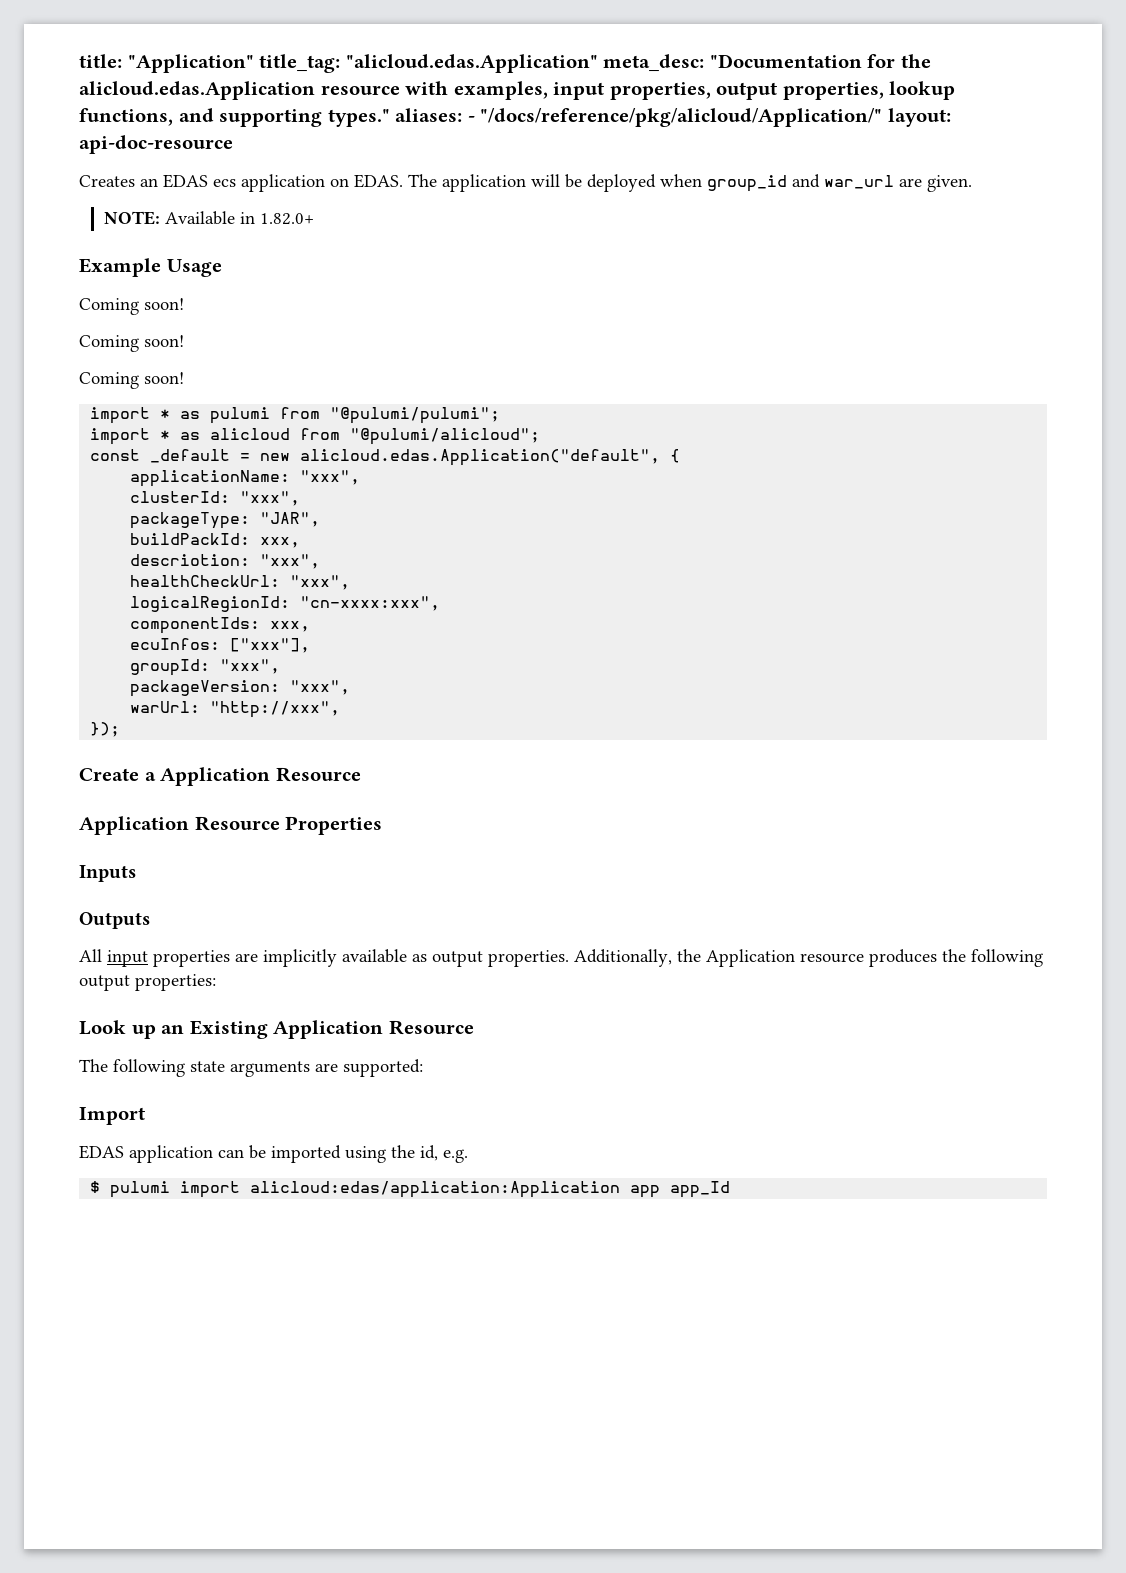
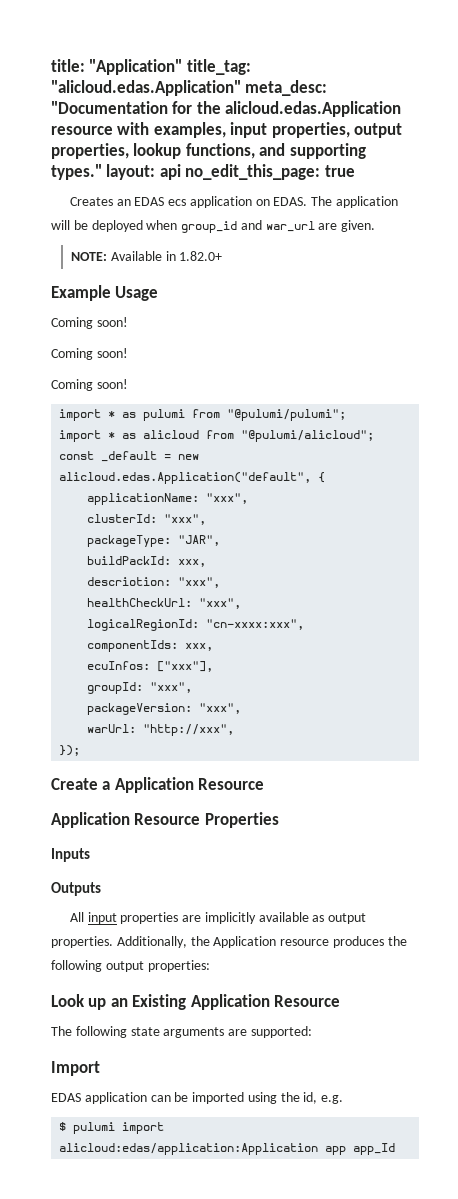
[395,108,951,127] [79,135,233,154] aliases: - "/docs/reference/pkg/alicloud/Application/" layout: api-doc-resource -> [106,164,355,180] layout: api no_edit_this_page: true

